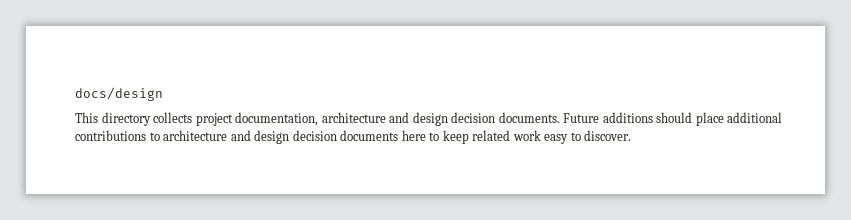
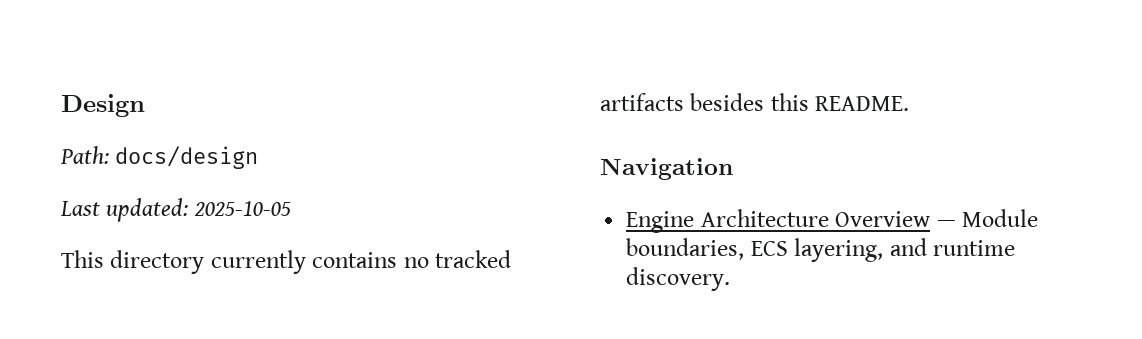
(75, 94) none -> [61,94,145,117] [60,146,109,164] Design // Path:
(163, 94) none -> [60,198,291,222] // Last updated: 2025-10-05
[153,112,783,126] [75,130,632,144] collects project documentation, architecture and design decision documents. Future additions should place additional contributions to architecture and design decision documents here to keep related work easy to discover. -> [210,250,512,274] [600,93,910,111] [600,158,733,180] [626,209,1039,233] [626,238,1016,262] [626,267,731,291] currently contains no tracked artifacts besides this README. // Navigation // Engine Architecture Overview — Module boundaries, ECS layering, and runtime discovery.

